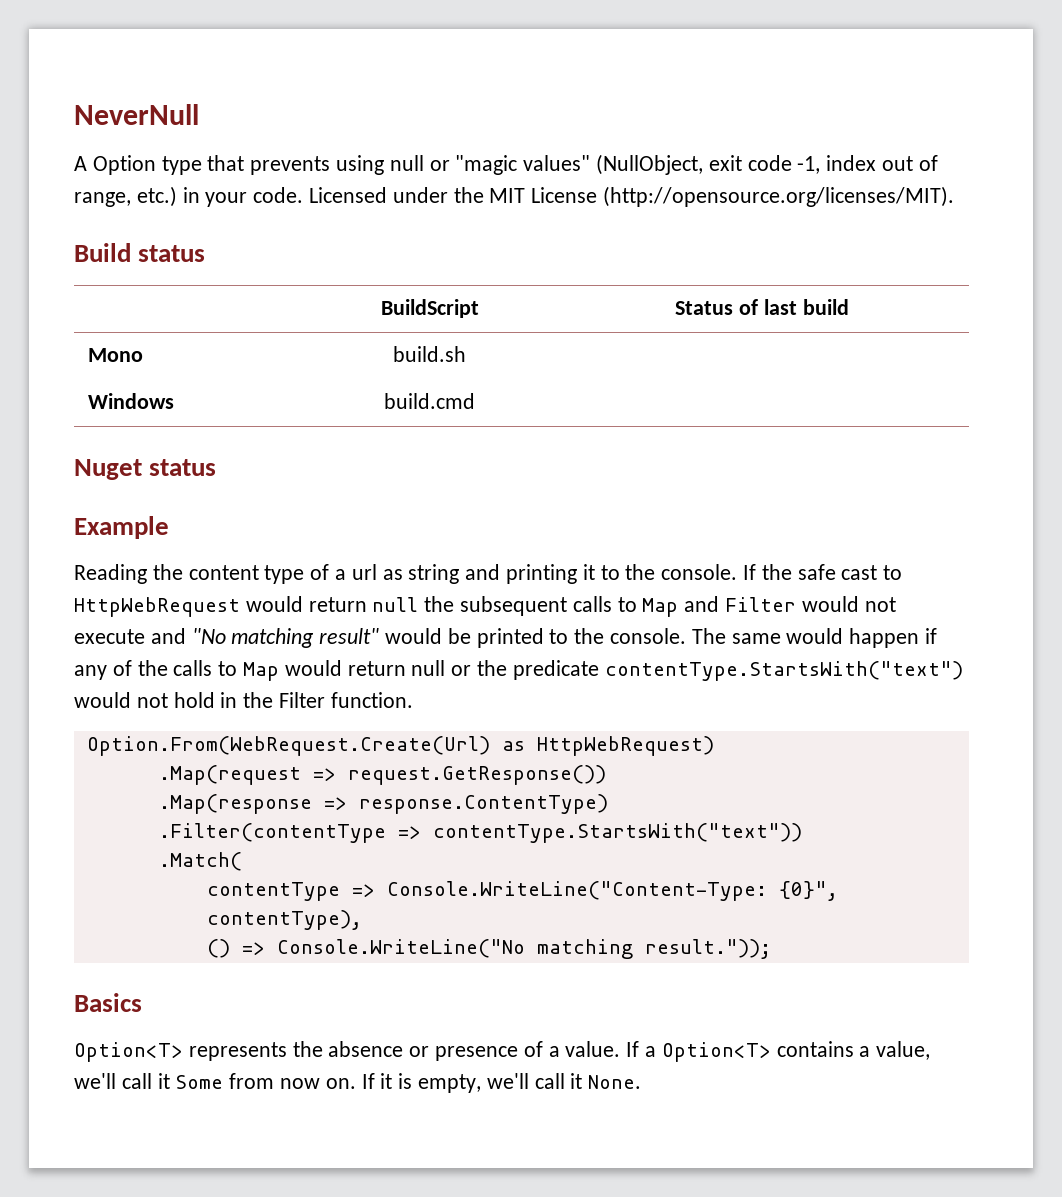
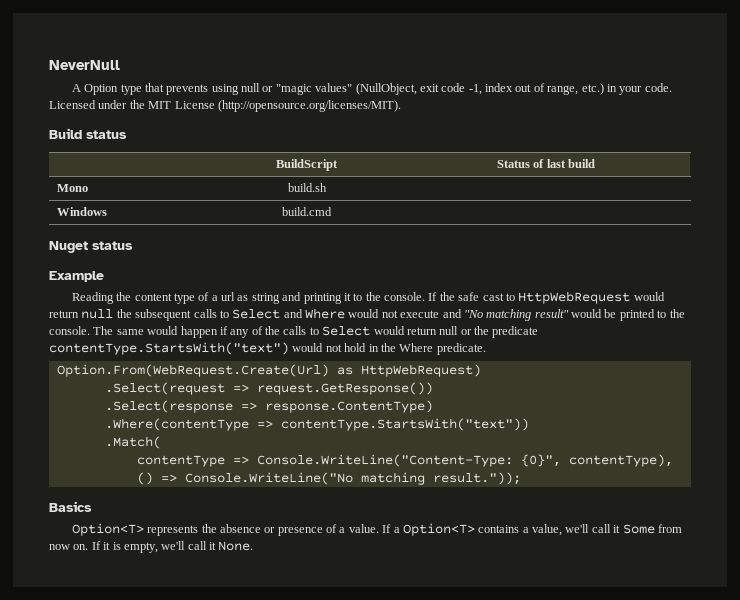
[642,596,797,617] Map and Filter -> [232,308,345,319] Select and Where
[243,662,280,681] Map -> [322,326,371,336] Select
[279,692,413,708] Filter function. -> [399,343,486,355] Where predicate.
[158,765,301,785] .Map(request -> [104,382,225,395] .Select(request
[158,794,312,814] .Map(response -> [104,400,233,413] .Select(response
[158,823,386,843] .Filter(contentType -> [104,418,249,431] .Where(contentType

